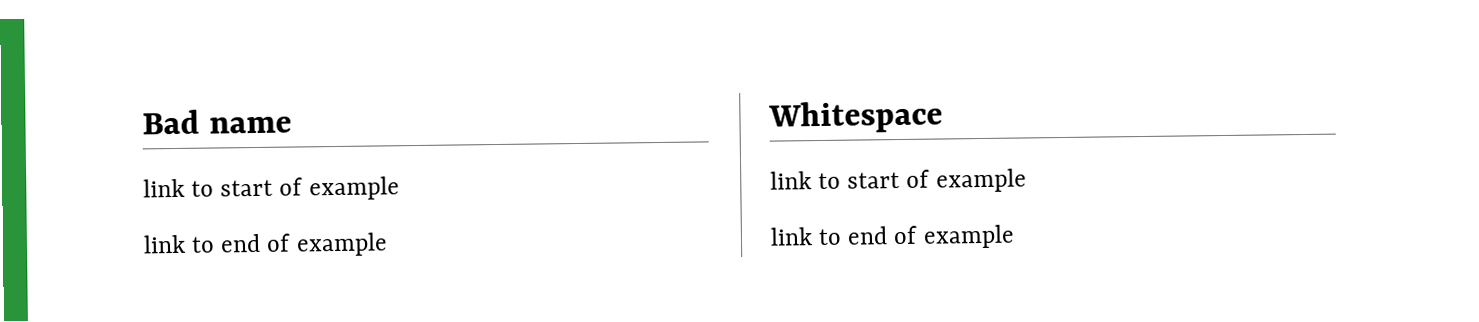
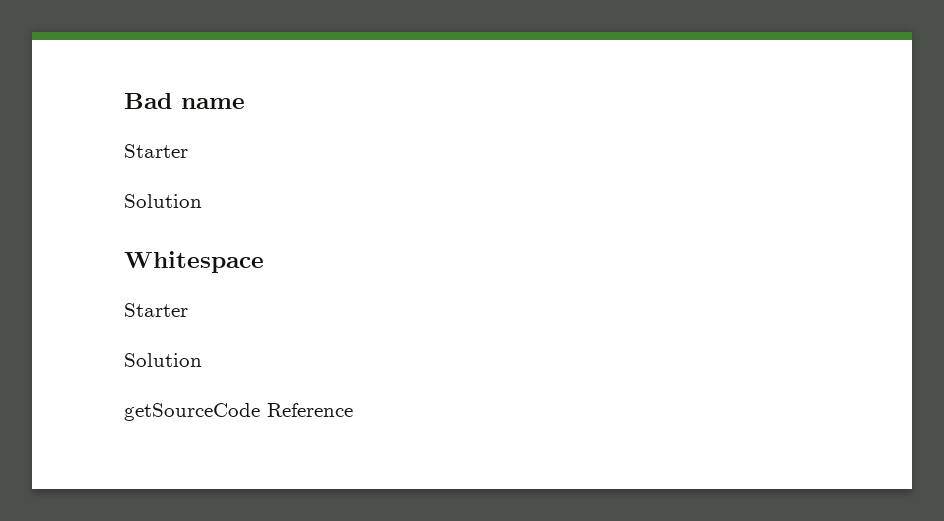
[143,176,400,201] [143,232,388,257] [768,100,943,134] [770,168,1027,193] [770,224,1015,249] link to start of example // link to end of example // Whitespace // link to start of example // link to end of example -> [124,144,188,158] [124,194,202,208] [124,251,264,273] [124,303,188,317] [124,353,202,367] [124,403,353,421] Starter // Solution // Whitespace // Starter // Solution // getSourceCode Reference

